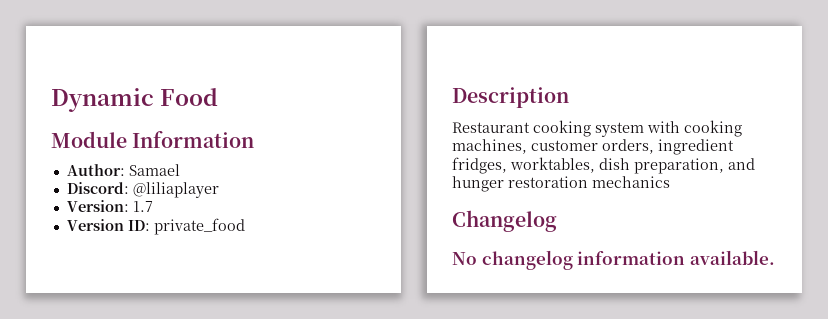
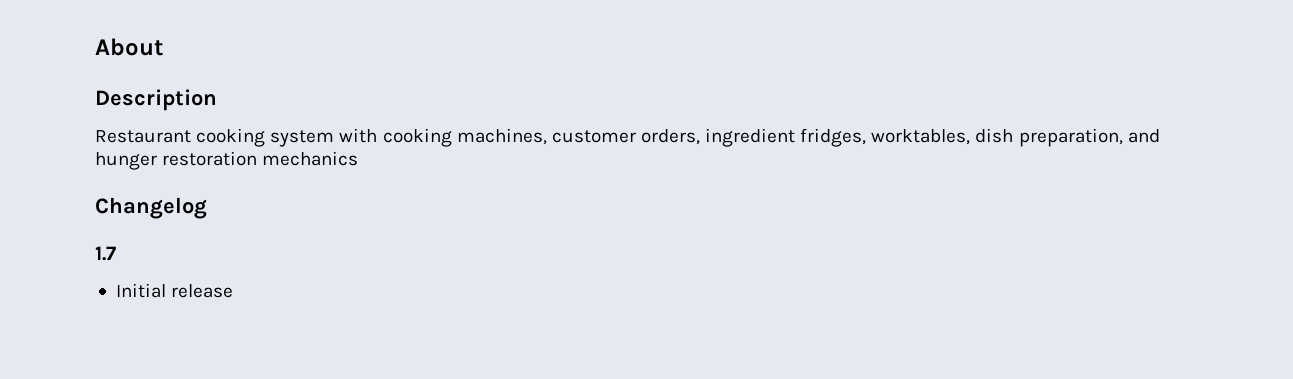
[51,88,219,112] [51,131,255,148] [66,164,180,176] [66,182,219,198] [66,200,153,212] [66,218,245,235] Dynamic Food // Module Information // Author: Samael // Discord: @liliaplayer // Version: 1.7 // Version ID: private_food -> [95,38,163,56] About
[452,250,775,270] No changelog information available. -> [95,246,116,261] [115,283,234,298] 1.7 // Initial release

